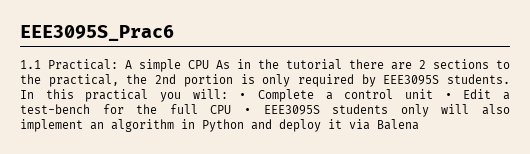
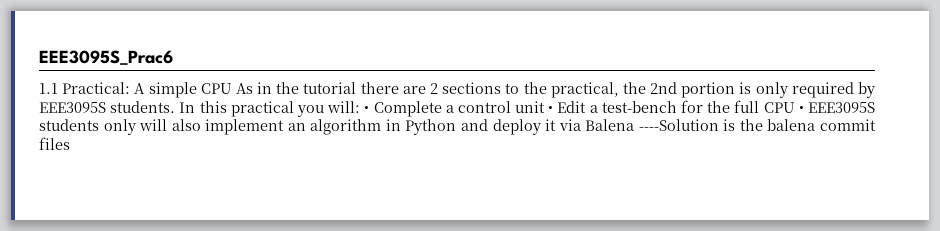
(419, 124) none -> [638,119,876,131] [39,137,70,150] ----Solution is the balena commit files

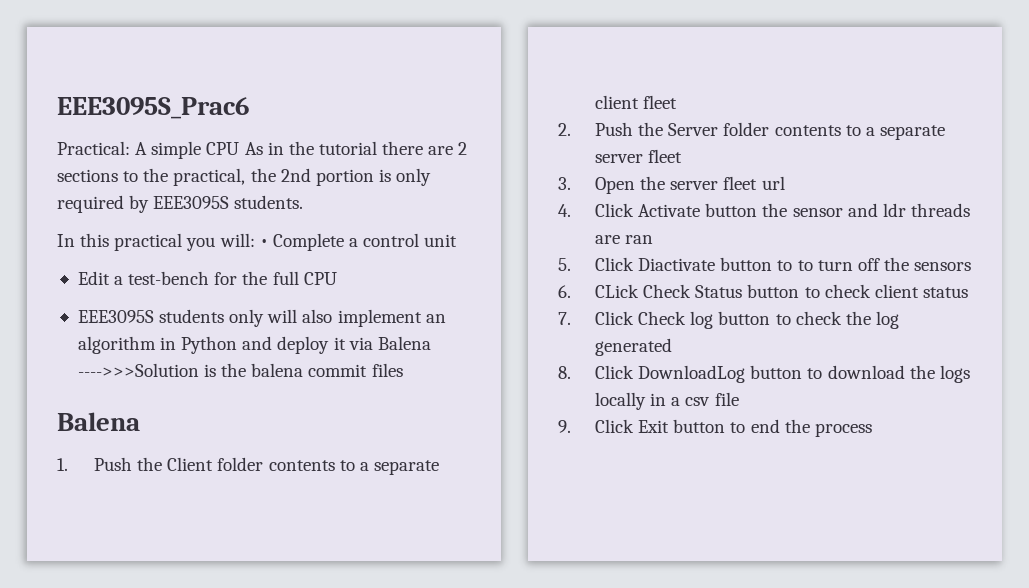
[39,83,58,94] 1.1 -> (250, 108) none
(176, 107) none -> (304, 202) //
[548,106,554,113] • -> (458, 240) //
[798,106,804,113] • -> (337, 278) //
[638,119,719,131] ----Solution -> [77,363,199,377] ---->>>Solution
(70, 143) none -> [57,412,140,431] [57,457,439,475] [595,95,678,109] [558,122,945,140] [595,149,683,163] [558,176,785,194] [558,203,970,217] [595,235,654,244] [558,257,972,271] [558,284,968,298] [558,311,899,329] [595,338,673,356] [558,365,970,383] [595,392,739,410] [558,419,872,437] // Balena // 1. Push the Client folder contents to a separate client fleet // 2. Push the Server folder contents to a separate server fleet // 3. Open the server fleet url // 4. Click Activate button the sensor and ldr threads are ran // 5. Click Diactivate button to to turn off the sensors // 6. CLick Check Status button to check client status // 7. Click Check log button to check the log generated // 8. Click DownloadLog button to download the logs locally in a csv file // 9. Click Exit button to end the process

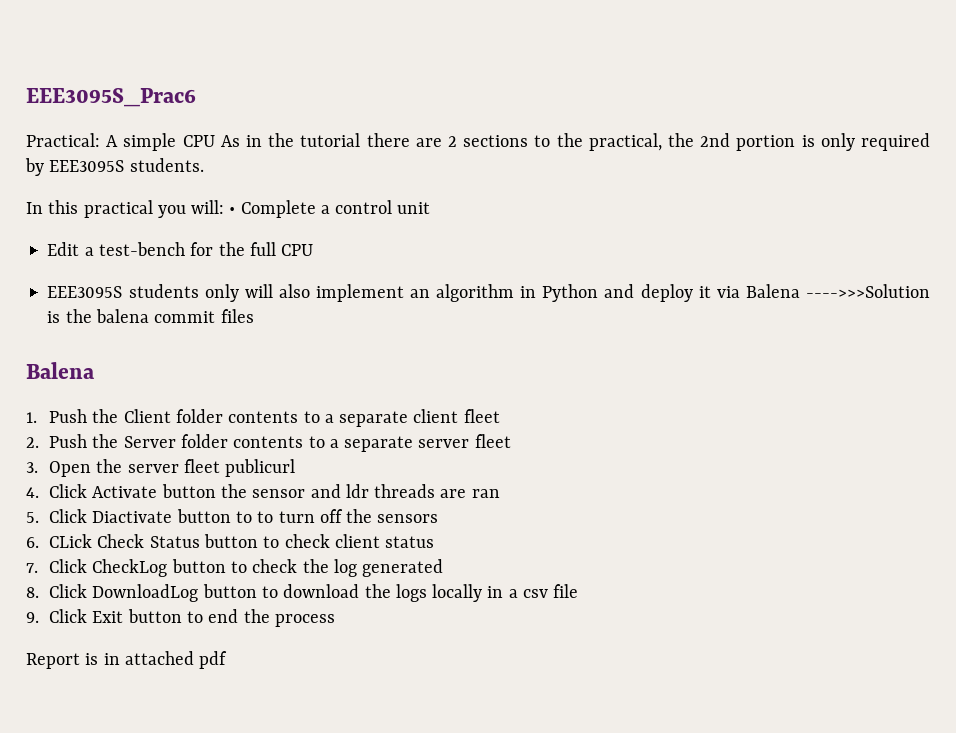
[761,176,785,190] url -> [225,459,296,477] publicurl
[638,311,714,329] Check log -> [92,559,168,577] CheckLog
(872, 430) none -> [26,651,228,669] // Report is in attached pdf

